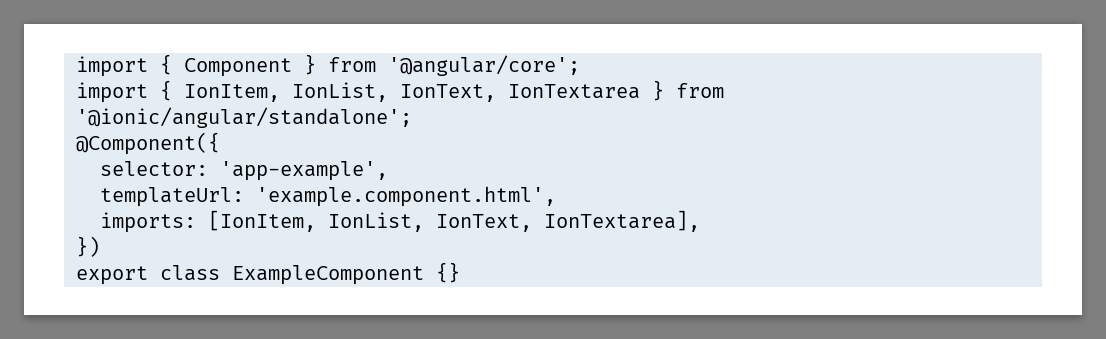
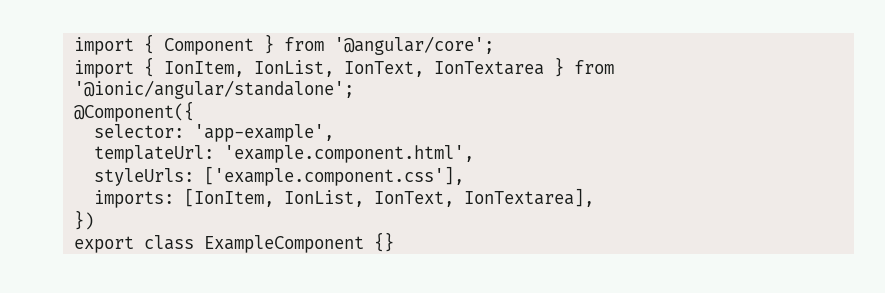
(557, 196) none -> [93,166,464,186] // styleUrls: ['example.component.css'],

